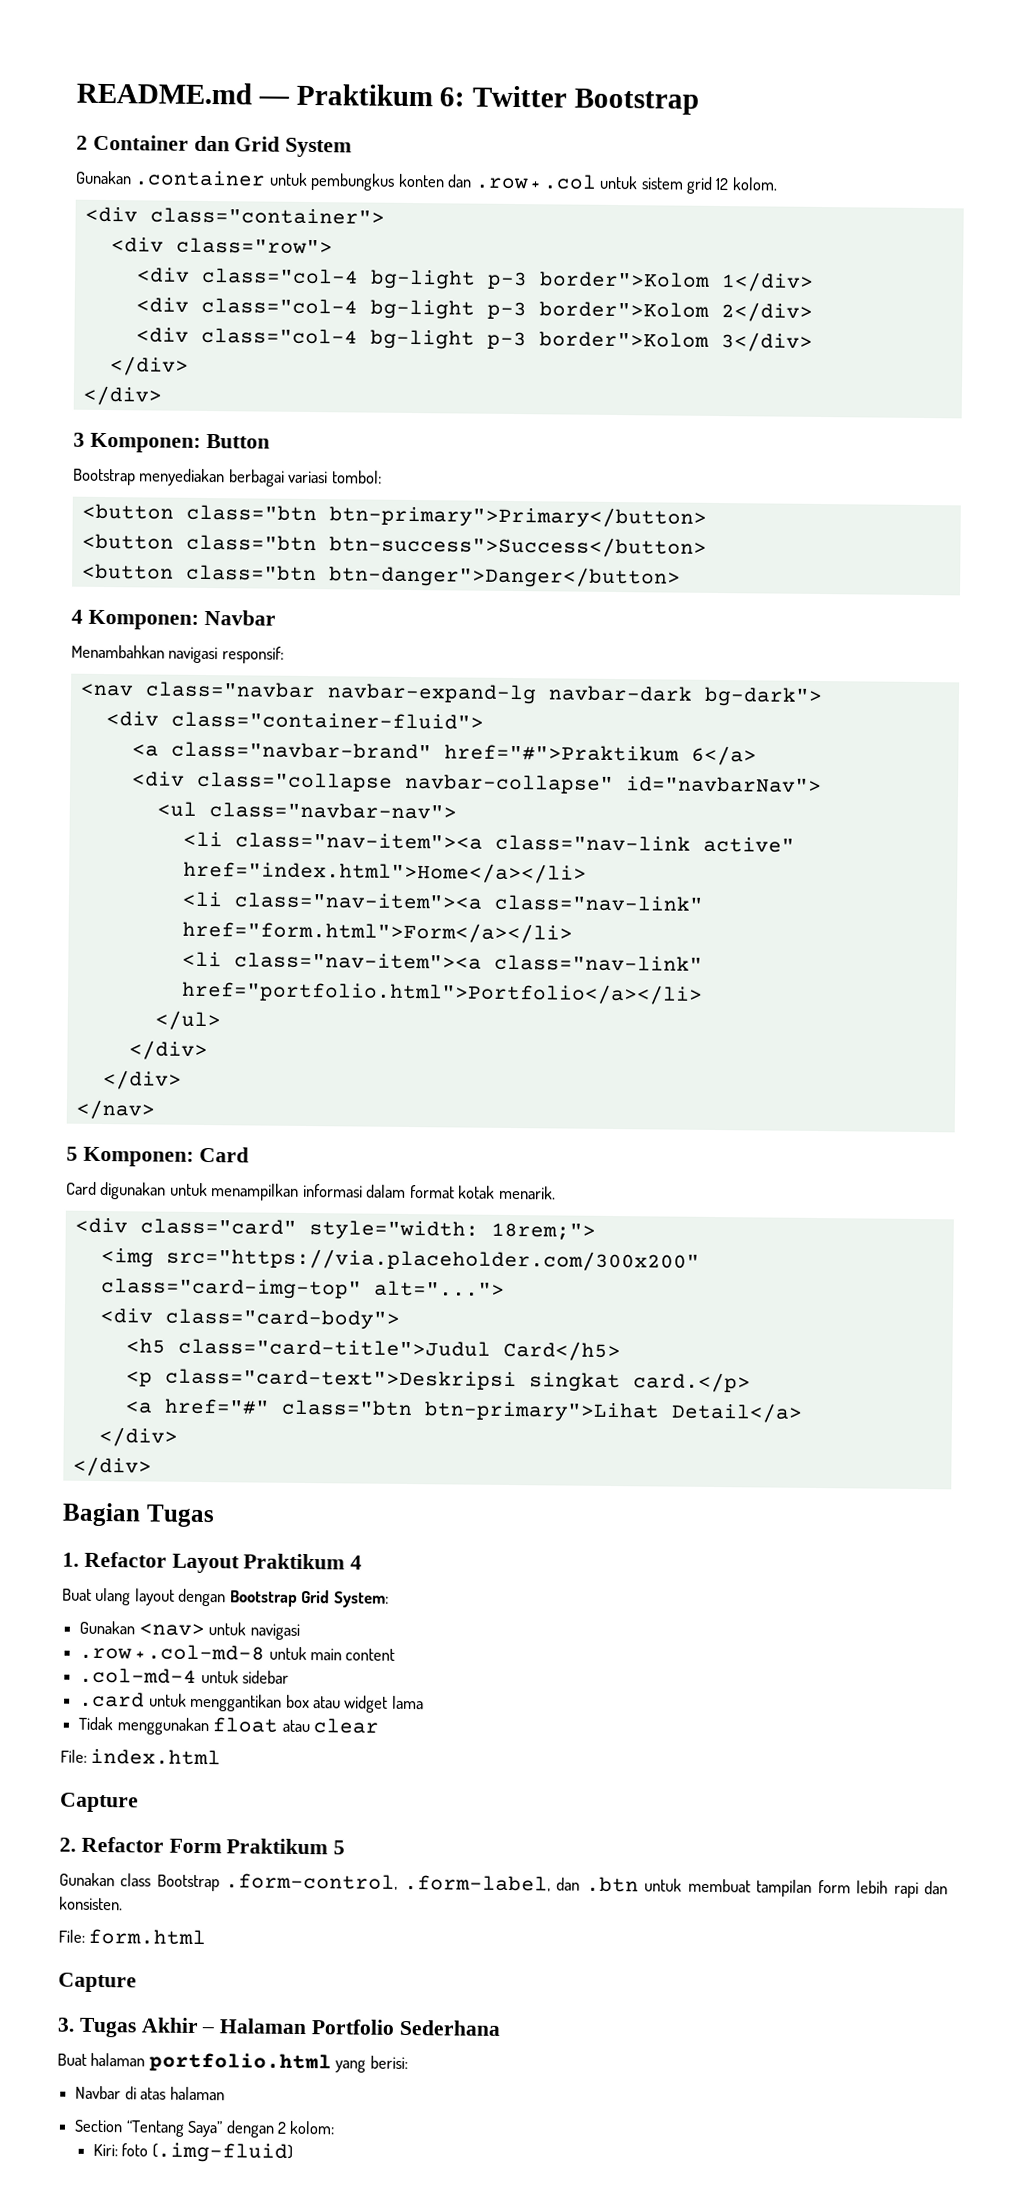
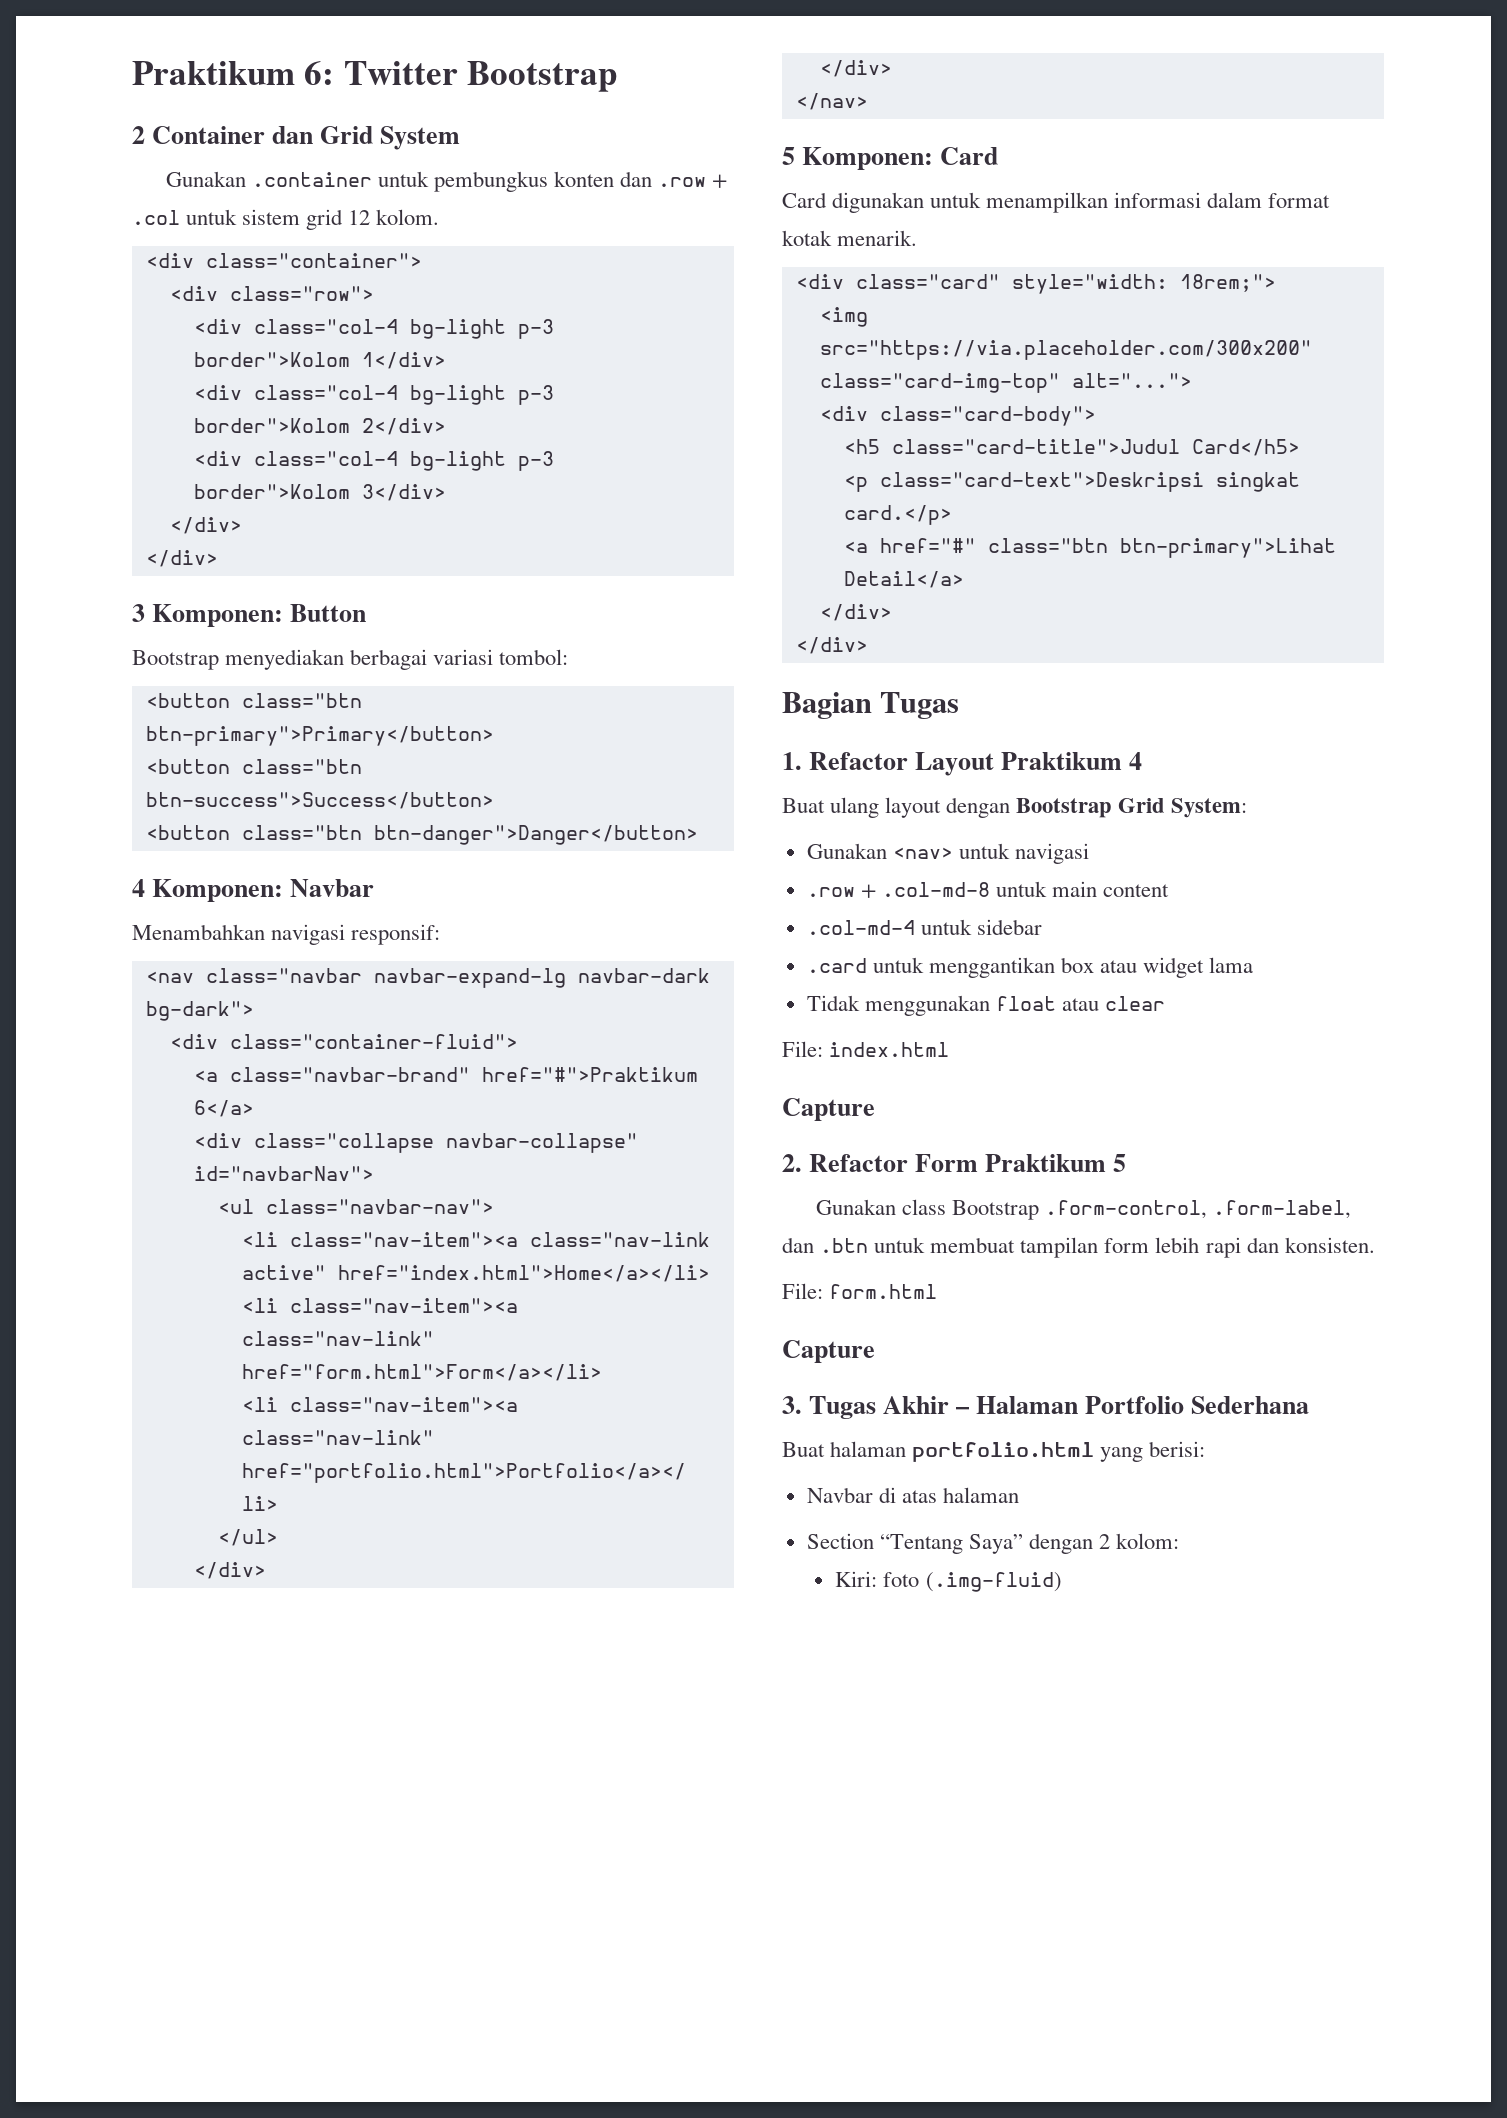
[76,81,290,105] README.md — -> (132, 73) none

